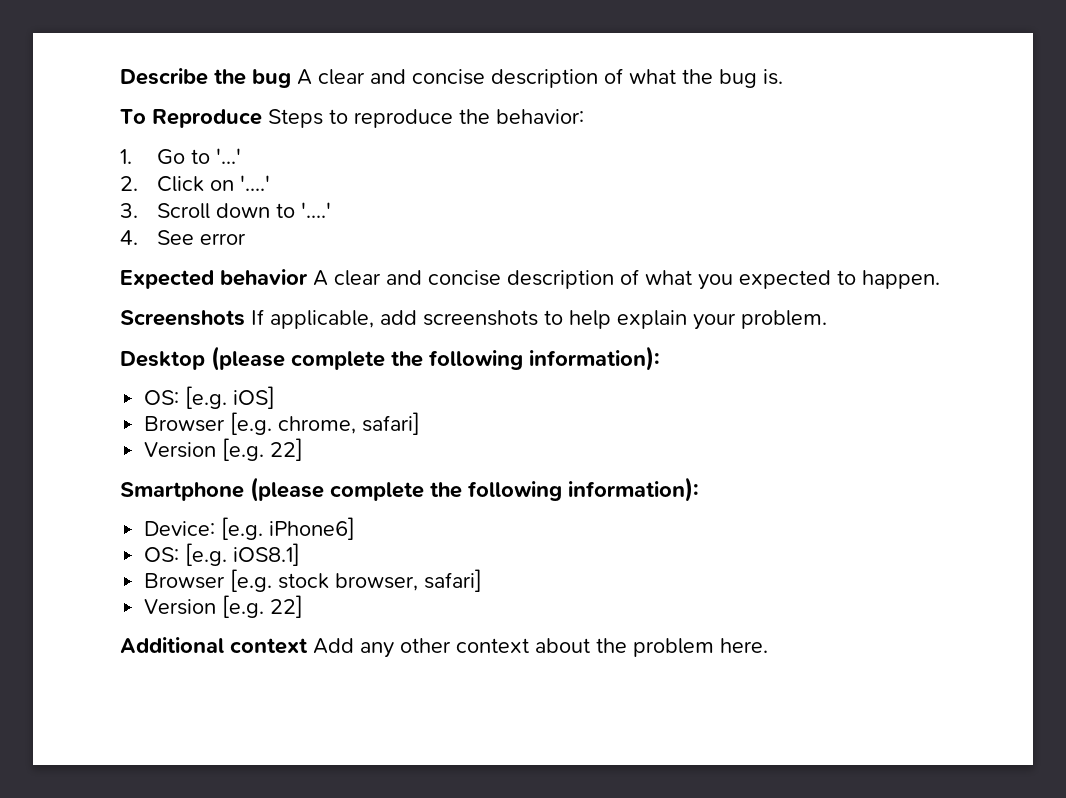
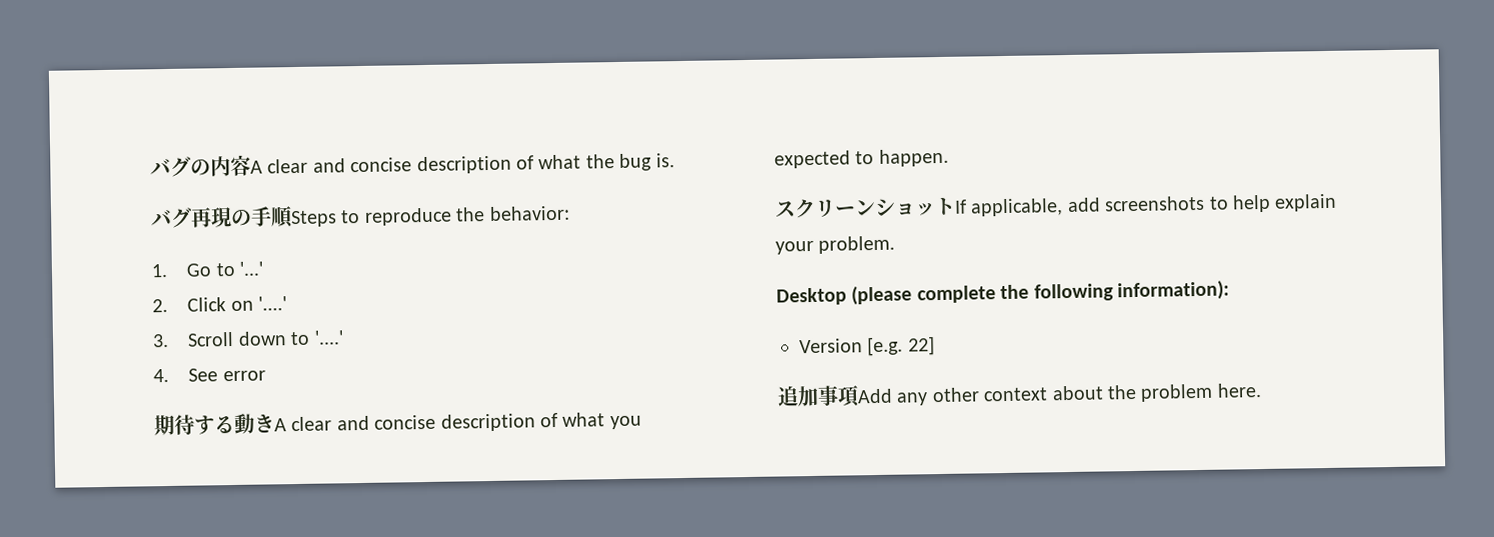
[120,68,291,88] Describe the bug -> [150,154,251,177] バグの内容
[120,109,262,128] To Reproduce -> [151,206,293,228] バグ再現の手順
[120,269,308,289] Expected behavior -> [154,413,275,436] 期待する動き
[120,310,245,326] Screenshots -> [774,197,956,219] スクリーンショット
[144,386,276,409] [144,412,421,435] [144,438,304,461] [120,477,699,502] [144,517,356,540] [144,543,301,566] [144,569,483,592] [144,595,304,618] [120,637,308,654] OS: [e.g. iOS] // Browser [e.g. chrome, safari] // Version [e.g. 22] // Smartphone (please complete the following information): // Device: [e.g. iPhone6] // OS: [e.g. iOS8.1] // Browser [e.g. stock browser, safari] // Version [e.g. 22] // Additional context -> [799,336,935,357] [777,385,860,407] Version [e.g. 22] // 追加事項

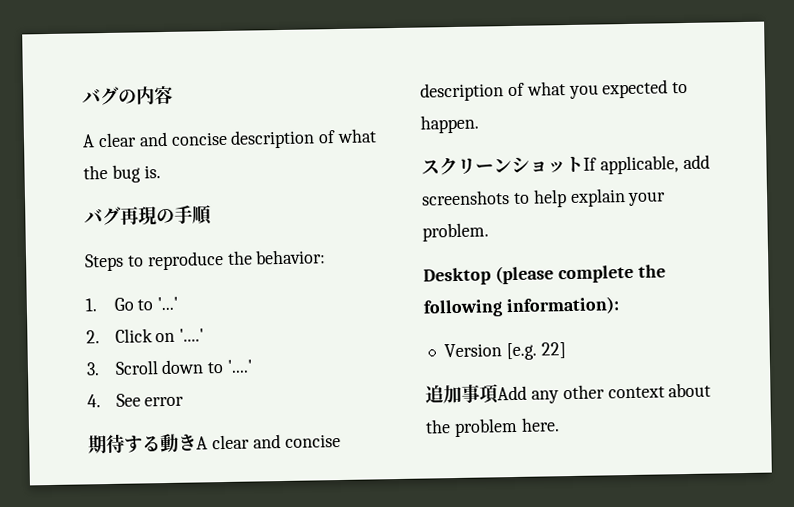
(251, 165) none -> (173, 95) //
(293, 217) none -> (212, 215) //

